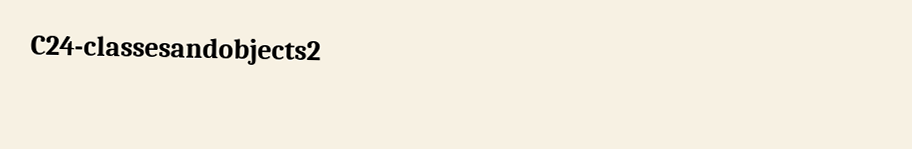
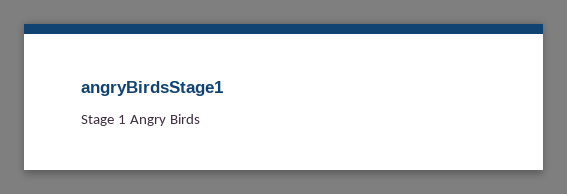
[30,34,321,67] C24-classesandobjects2 -> [81,81,223,96] [81,114,200,126] angryBirdsStage1 // Stage 1 Angry Birds

